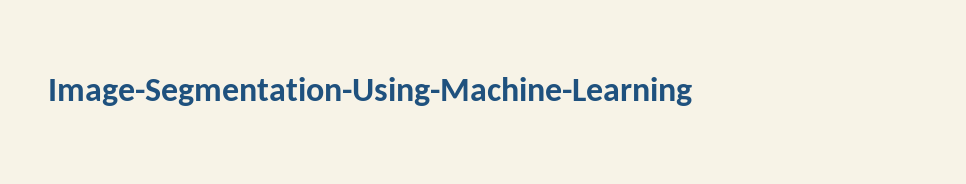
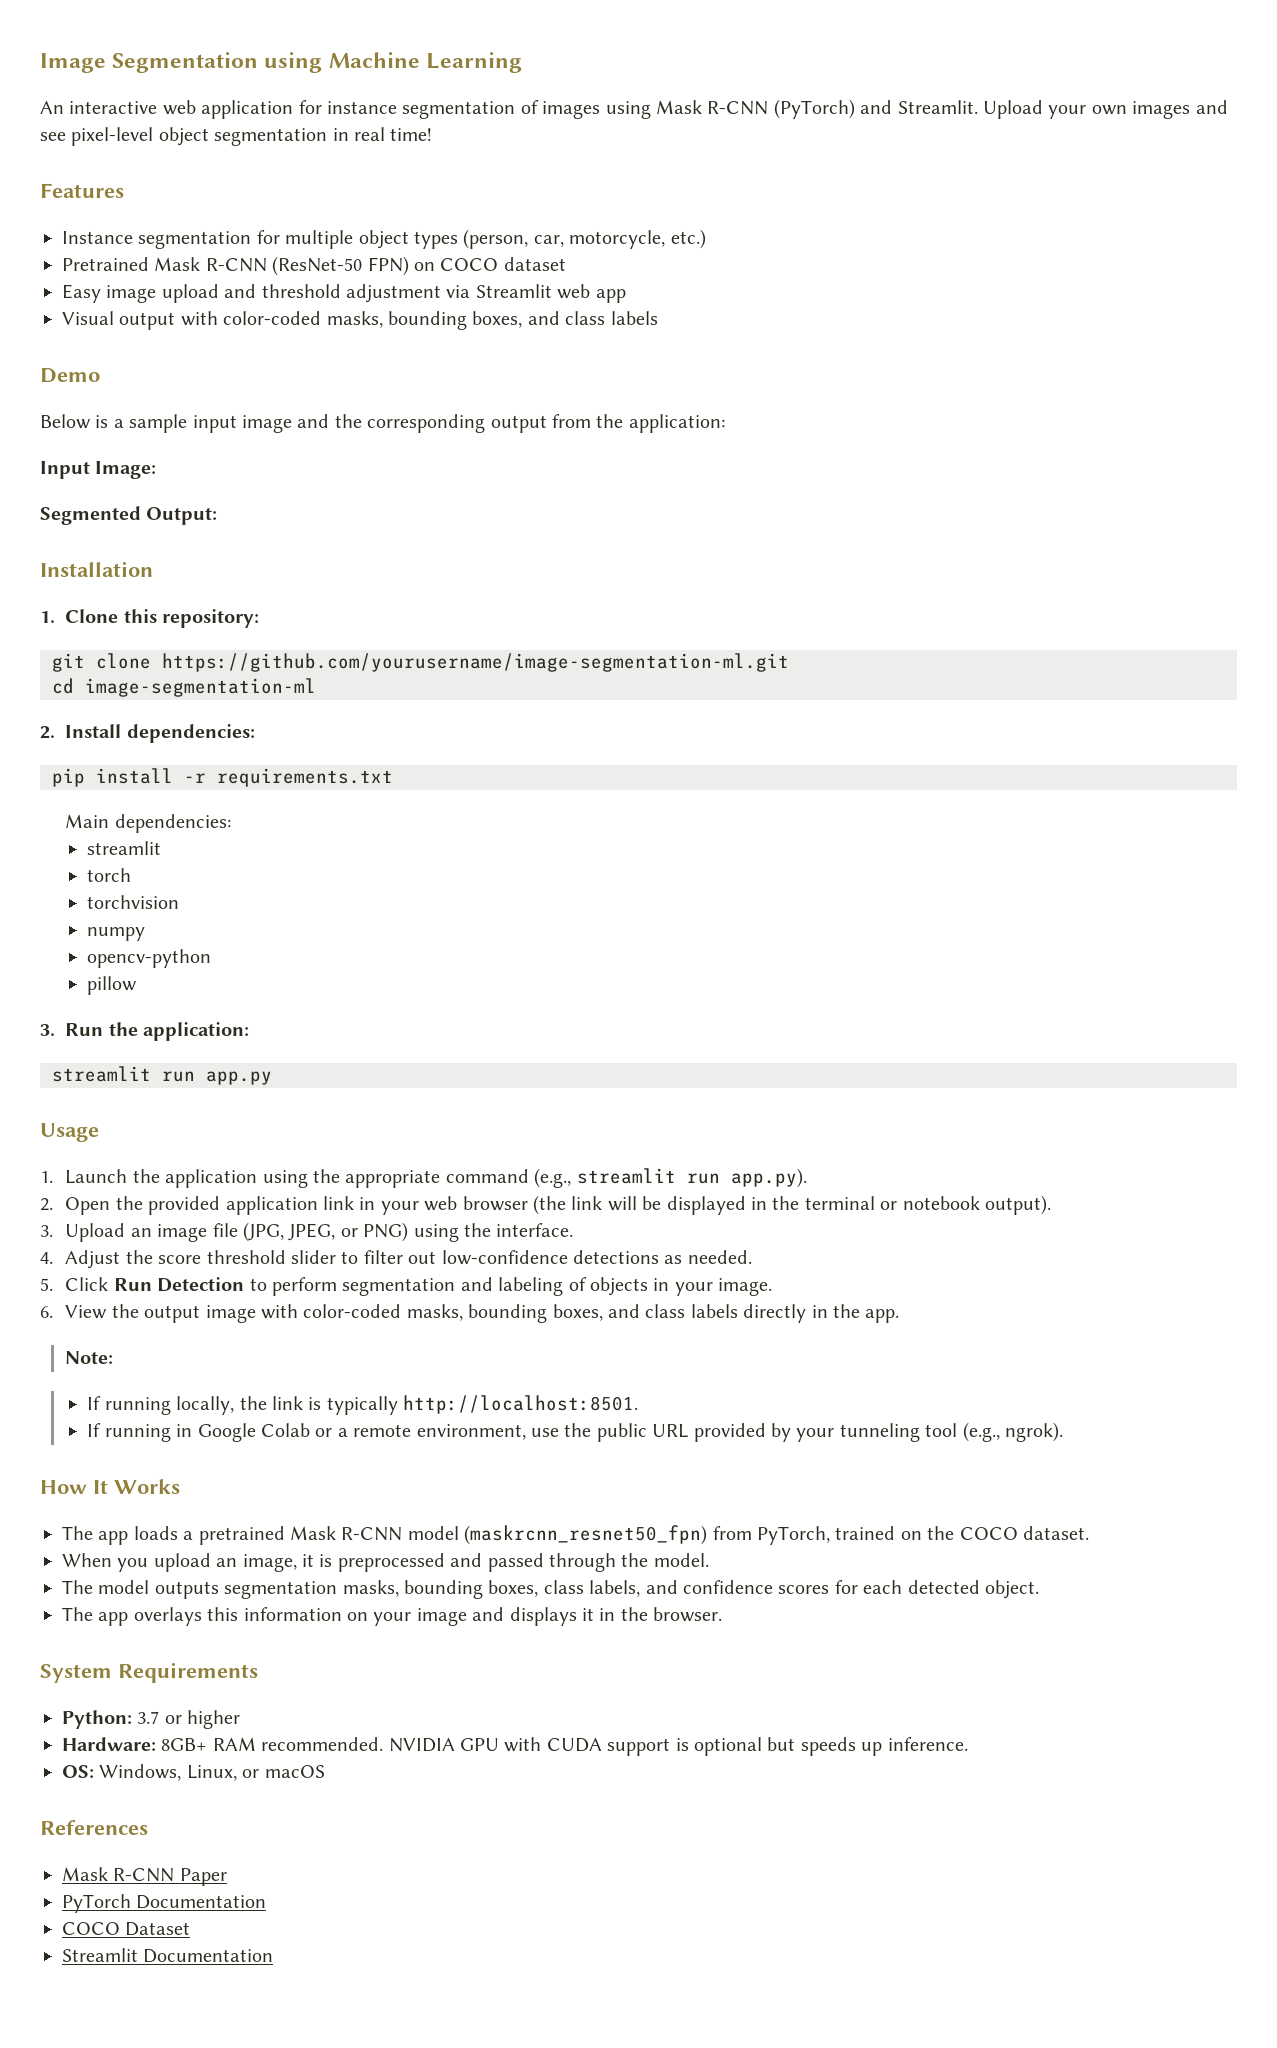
[48,77,692,106] Image-Segmentation-Using-Machine-Learning -> [40,52,522,73] [40,99,1228,119] [40,127,433,146] [40,183,124,198] [62,229,706,249] [62,256,566,276] [62,284,626,303] [62,311,658,330] [40,368,100,383] [40,414,725,433] [40,461,157,479] [40,506,218,525] [40,561,153,577] [40,609,260,628] [52,653,789,672] [52,678,316,697] [40,724,255,743] [52,768,393,787] [65,814,231,833] [87,841,162,855] [87,868,132,882] [87,895,180,909] [87,927,146,941] [87,949,212,968] [87,976,138,995] [40,1022,250,1041] [52,1066,272,1085] [40,1123,99,1142] [40,1168,807,1188] [40,1195,1051,1215] [40,1222,574,1242] [40,1250,752,1269] [40,1277,773,1296] [40,1304,900,1323] [65,1351,114,1364] [87,1395,639,1415] [87,1422,1063,1442] [40,1479,180,1494] [62,1525,1089,1545] [62,1553,709,1572] [62,1580,1039,1599] [62,1607,723,1626] [40,1662,258,1683] [62,1710,241,1729] [62,1737,968,1756] [62,1764,325,1781] [40,1820,148,1835] [62,1867,227,1886] [62,1894,267,1913] [62,1922,191,1936] [62,1948,274,1963] Image Segmentation using Machine Learning // An interactive web application for instance segmentation of images using Mask R-CNN (PyTorch) and Streamlit. Upload your own images and see pixel-level object segmentation in real time! // Features // Instance segmentation for multiple object types (person, car, motorcycle, etc.) // Pretrained Mask R-CNN (ResNet-50 FPN) on COCO dataset // Easy image upload and threshold adjustment via Streamlit web app // Visual output with color-coded masks, bounding boxes, and class labels // Demo // Below is a sample input image and the corresponding output from the application: // Input Image: // Segmented Output: // Installation // 1. Clone this repository: // git clone https://github.com/yourusername/image-segmentation-ml.git // cd image-segmentation-ml // 2. Install dependencies: // pip install -r requirements.txt // Main dependencies: // streamlit // torch // torchvision // numpy // opencv-python // pillow // 3. Run the application: // streamlit run app.py // Usage // 1. Launch the application using the appropriate command (e.g., streamlit run app.py). // 2. Open the provided application link in your web browser (the link will be displayed in the terminal or notebook output). // 3. Upload an image file (JPG, JPEG, or PNG) using the interface. // 4. Adjust the score threshold slider to filter out low-confidence detections as needed. // 5. Click Run Detection to perform segmentation and labeling of objects in your image. // 6. View the output image with color-coded masks, bounding boxes, and class labels directly in the app. // Note: // If running locally, the link is typically http://localhost:8501. // If running in Google Colab or a remote environment, use the public URL provided by your tunneling tool (e.g., ngrok). // How It Works // The app loads a pretrained Mask R-CNN model (maskrcnn_resnet50_fpn) from PyTorch, trained on the COCO dataset. // When you upload an image, it is preprocessed and passed through the model. // The model outputs segmentation masks, bounding boxes, class labels, and confidence scores for each detected object. // The app overlays this information on your image and displays it in the browser. // System Requirements // Python: 3.7 or higher // Hardware: 8GB+ RAM recommended. NVIDIA GPU with CUDA support is optional but speeds up inference. // OS: Windows, Linux, or macOS // References // Mask R-CNN Paper // PyTorch Documentation // COCO Dataset // Streamlit Documentation

